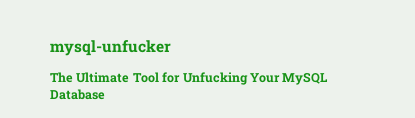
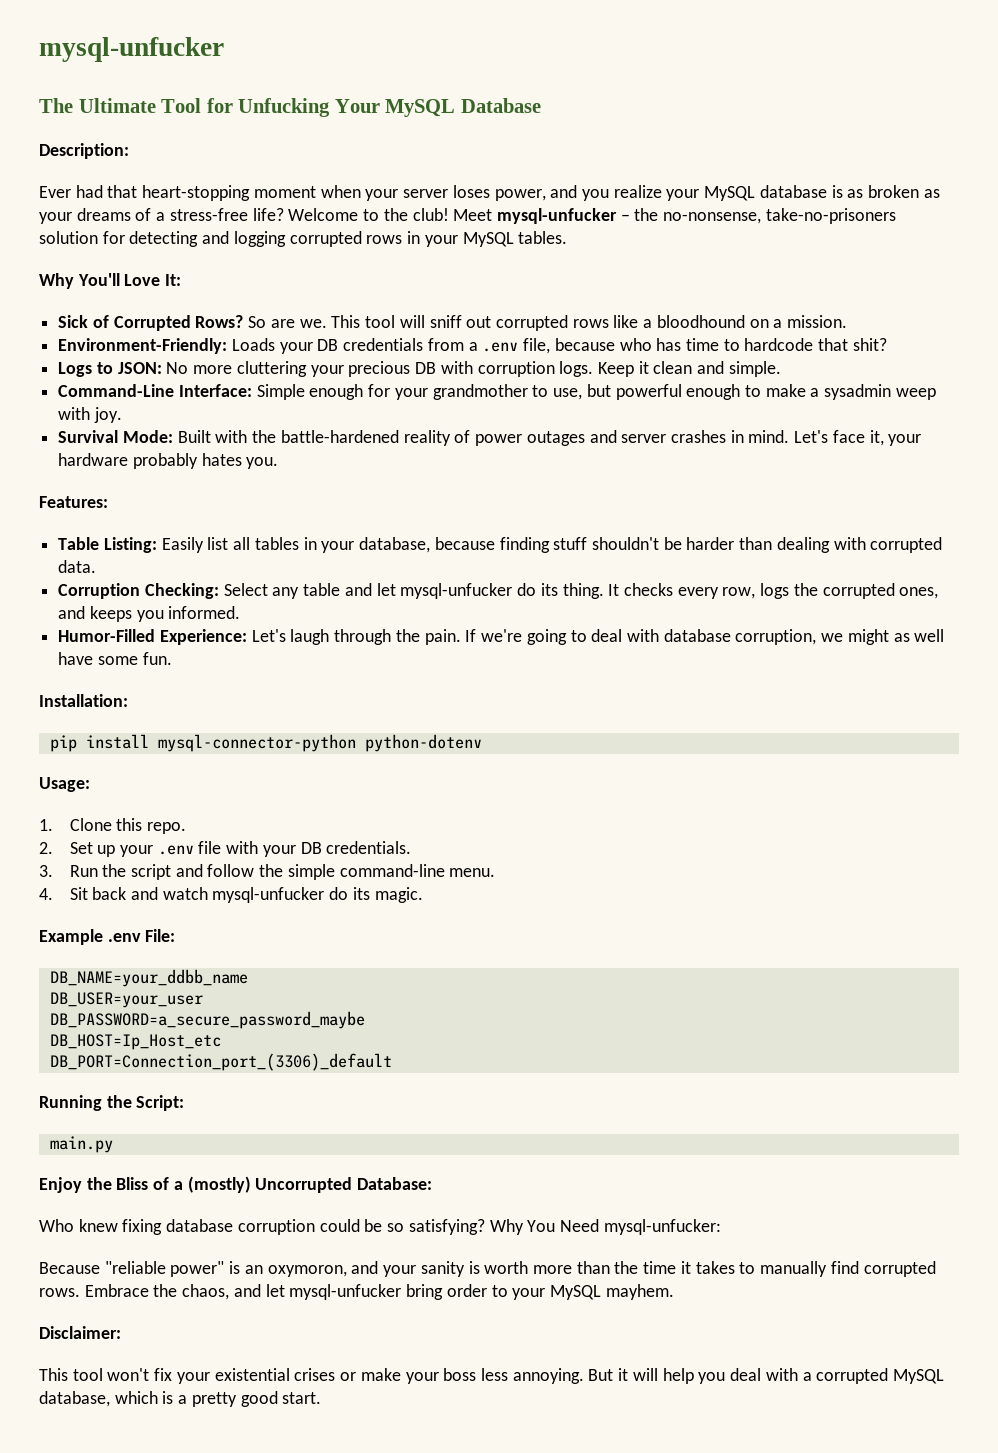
(105, 94) none -> [39,143,129,159] [39,185,940,201] [39,208,896,224] [39,231,568,247] [39,273,182,289] [58,315,848,331] [58,338,887,354] [58,361,781,377] [58,384,936,400] [58,407,122,423] [58,430,922,446] [58,453,279,469] [39,496,108,508] [58,537,943,553] [58,560,97,573] [58,583,939,599] [58,606,241,622] [58,629,945,645] [58,652,172,665] [39,694,128,707] [49,734,482,752] [39,777,90,792] [39,818,187,834] [39,841,412,857] [39,864,496,880] [39,887,423,903] [39,929,176,945] [49,969,248,987] [49,992,203,1008] [49,1011,365,1029] [49,1034,221,1050] [49,1053,392,1071] [39,1095,185,1111] [49,1136,113,1153] [39,1176,433,1193] [39,1219,721,1235] [39,1261,936,1277] [39,1284,674,1300] [39,1326,121,1339] [39,1368,944,1384] [39,1391,322,1407] // Description: // Ever had that heart-stopping moment when your server loses power, and you realize your MySQL database is as broken as your dreams of a stress-free life? Welcome to the club! Meet mysql-unfucker – the no-nonsense, take-no-prisoners solution for detecting and logging corrupted rows in your MySQL tables. // Why You'll Love It: // Sick of Corrupted Rows? So are we. This tool will sniff out corrupted rows like a bloodhound on a mission. // Environment-Friendly: Loads your DB credentials from a .env file, because who has time to hardcode that shit? // Logs to JSON: No more cluttering your precious DB with corruption logs. Keep it clean and simple. // Command-Line Interface: Simple enough for your grandmother to use, but powerful enough to make a sysadmin weep with joy. // Survival Mode: Built with the battle-hardened reality of power outages and server crashes in mind. Let's face it, your hardware probably hates you. // Features: // Table Listing: Easily list all tables in your database, because finding stuff shouldn't be harder than dealing with corrupted data. // Corruption Checking: Select any table and let mysql-unfucker do its thing. It checks every row, logs the corrupted ones, and keeps you informed. // Humor-Filled Experience: Let's laugh through the pain. If we're going to deal with database corruption, we might as well have some fun. // Installation: // pip install mysql-connector-python python-dotenv // Usage: // 1. Clone this repo. // 2. Set up your .env file with your DB credentials. // 3. Run the script and follow the simple command-line menu. // 4. Sit back and watch mysql-unfucker do its magic. // Example .env File: // DB_NAME=your_ddbb_name // DB_USER=your_user // DB_PASSWORD=a_secure_password_maybe // DB_HOST=Ip_Host_etc // DB_PORT=Connection_port_(3306)_default // Running the Script: // main.py // Enjoy the Bliss of a (mostly) Uncorrupted Database: // Who knew fixing database corruption could be so satisfying? Why You Need mysql-unfucker: // Because "reliable power" is an oxymoron, and your sanity is worth more than the time it takes to manually find corrupted rows. Embrace the chaos, and let mysql-unfucker bring order to your MySQL mayhem. // Disclaimer: // This tool won't fix your existential crises or make your boss less annoying. But it will help you deal with a corrupted MySQL database, which is a pretty good start.

